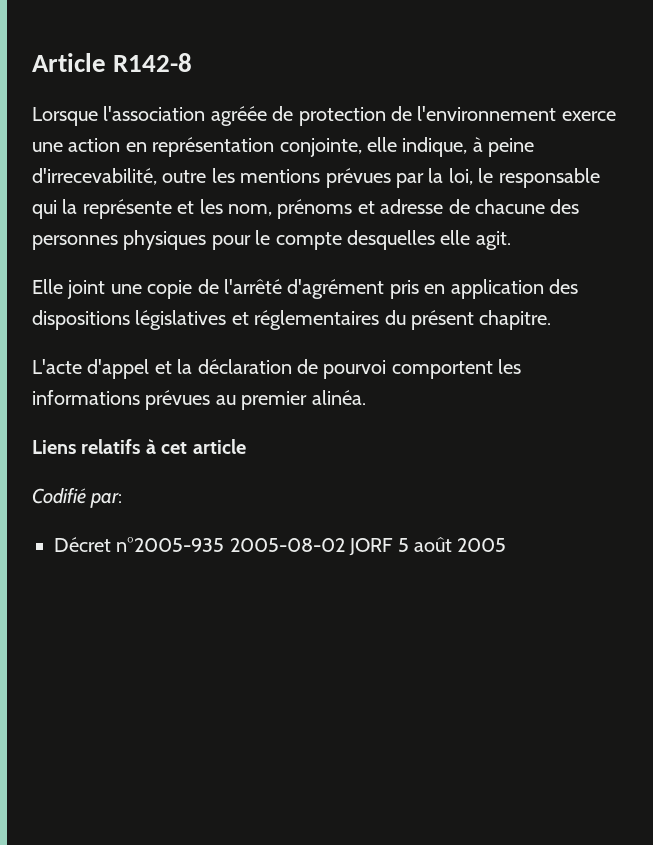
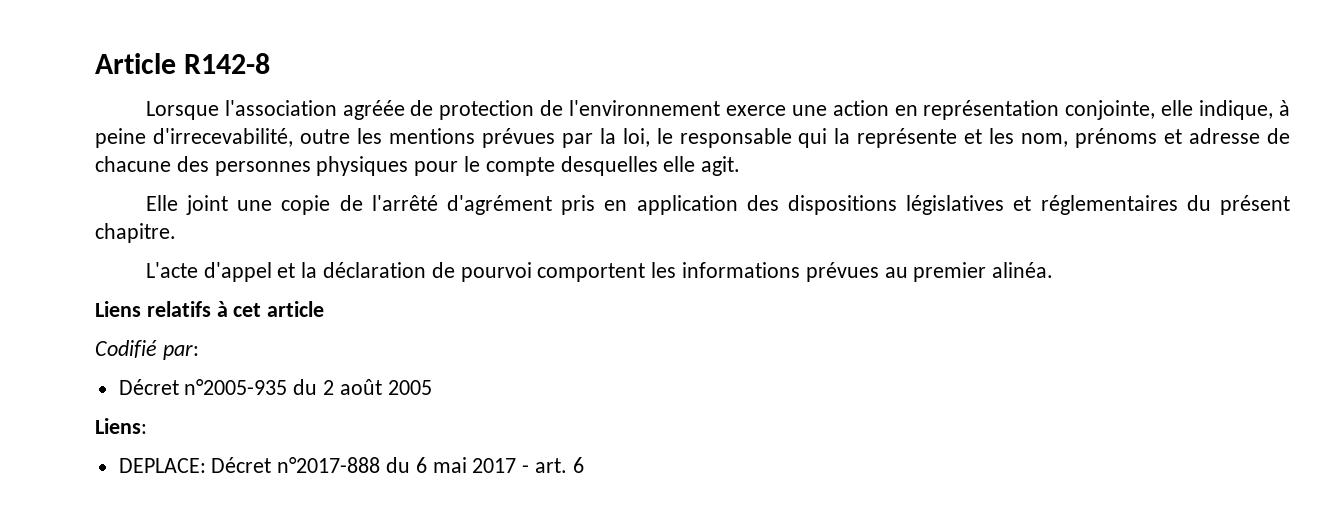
[229,538,409,556] 2005-08-02 JORF 5 -> [293,379,335,395] du 2
(507, 545) none -> [95,418,147,434] [118,457,584,473] // Liens: // DEPLACE: Décret n°2017-888 du 6 mai 2017 - art. 6

